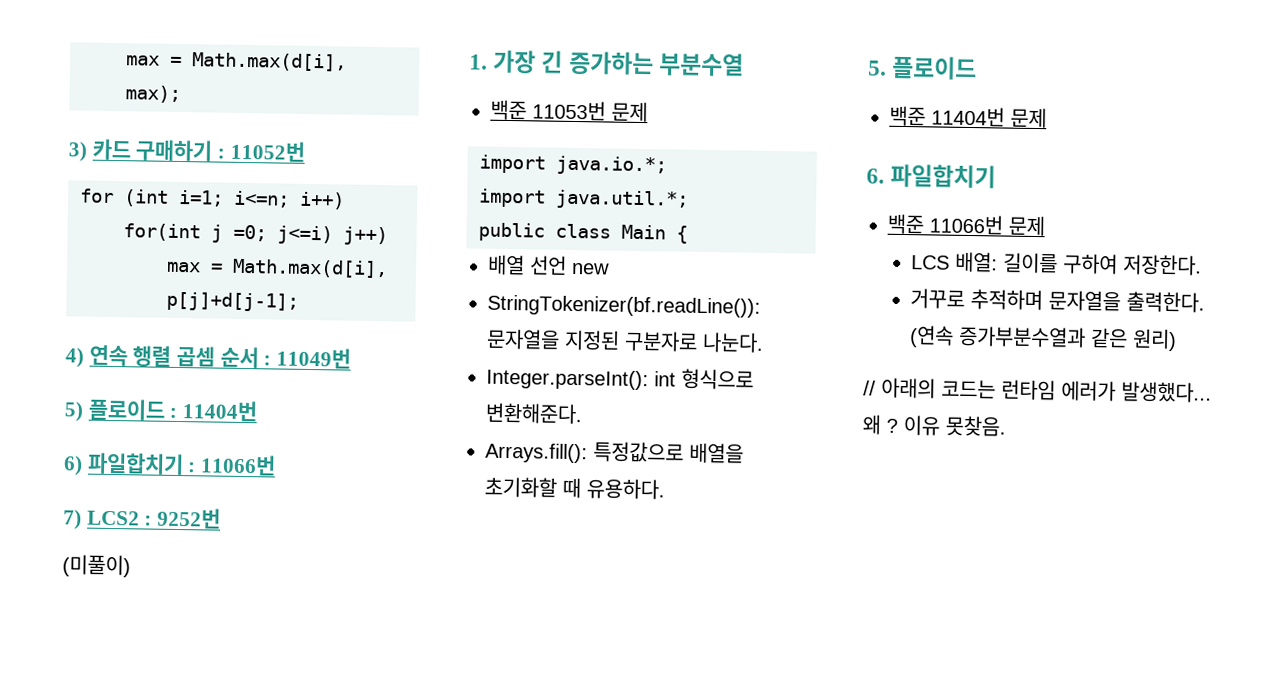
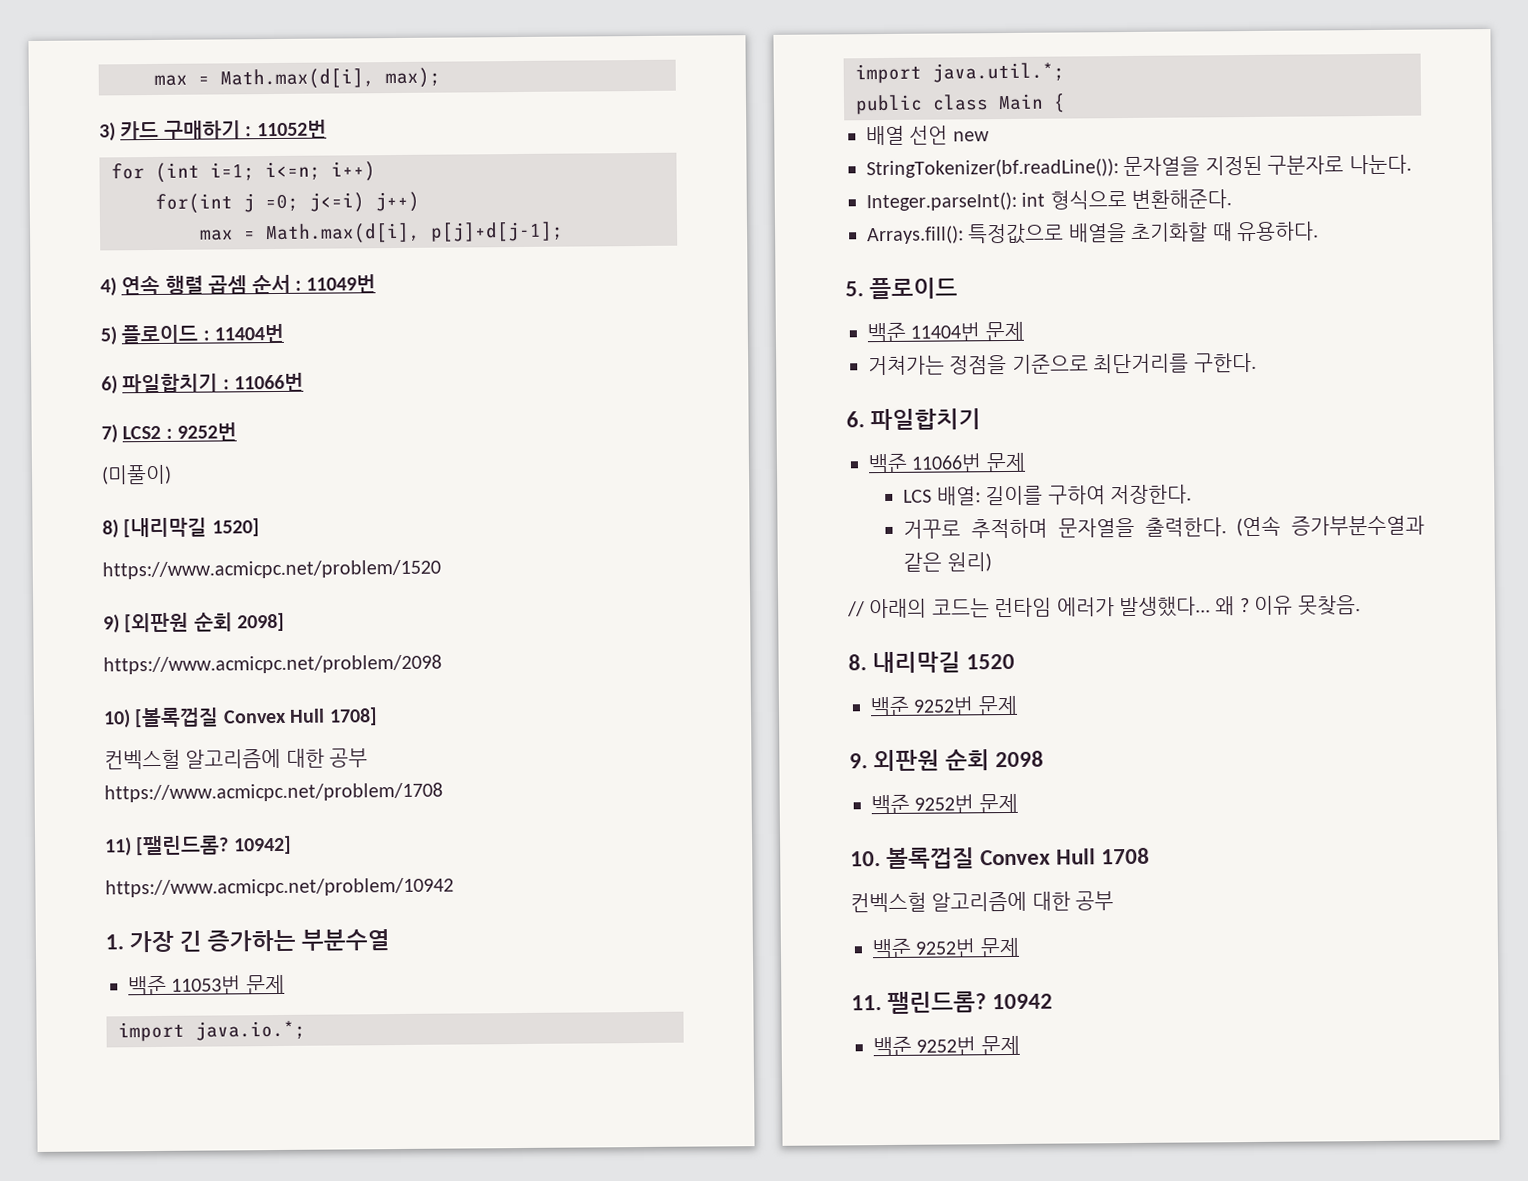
(131, 566) none -> [102,517,260,539] [102,559,441,580] [103,612,286,634] [103,654,442,675] [103,707,378,729] [104,748,369,770] [104,782,443,803] [105,835,292,857] [105,877,454,898] // 8) [내리막길 1520] // https://www.acmicpc.net/problem/1520 // 9) [외판원 순회 2098] // https://www.acmicpc.net/problem/2098 // 10) [볼록껍질 Convex Hull 1708] // 컨벡스헐 알고리즘에 대한 공부 https://www.acmicpc.net/problem/1708 // 11) [팰린드롬? 10942] // https://www.acmicpc.net/problem/10942
(1047, 118) none -> [868,352,1257,376] // 거쳐가는 정점을 기준으로 최단거리를 구한다.
(1006, 426) none -> [848,651,1016,674] [870,695,1018,717] [849,749,1045,772] [871,793,1018,815] [850,847,1151,870] [850,891,1115,913] [872,937,1020,959] [851,991,1054,1015] [873,1035,1020,1057] // 8. 내리막길 1520 // 백준 9252번 문제 // 9. 외판원 순회 2098 // 백준 9252번 문제 // 10. 볼록껍질 Convex Hull 1708 // 컨벡스헐 알고리즘에 대한 공부 // 백준 9252번 문제 // 11. 팰린드롬? 10942 // 백준 9252번 문제

